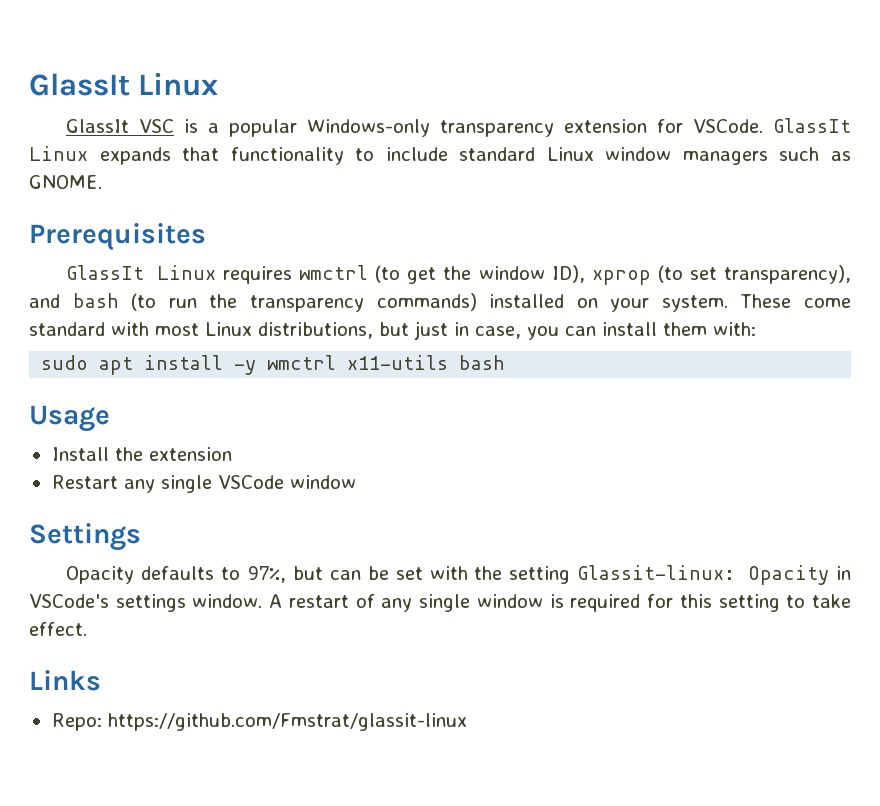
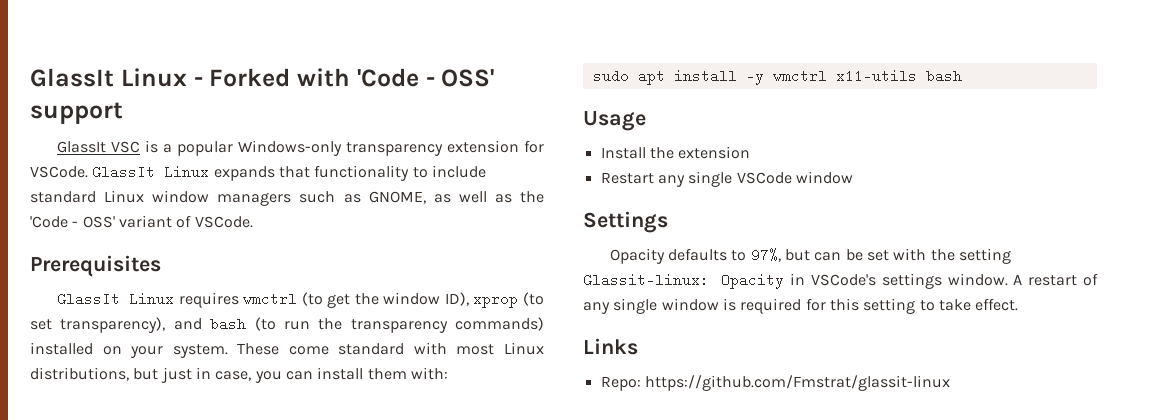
[29,72,219,96] GlassIt Linux -> [30,68,495,87] [30,102,123,124] GlassIt Linux - Forked with 'Code - OSS' support
[29,175,102,189] GNOME. -> [368,191,545,204] [30,215,253,228] GNOME, as well as the 'Code - OSS' variant of VSCode.

